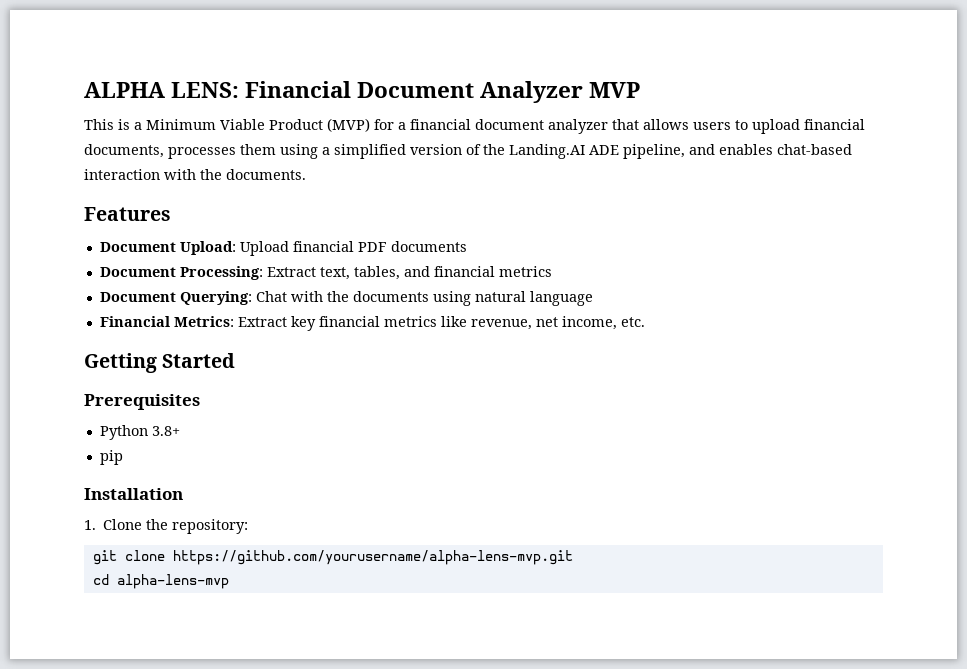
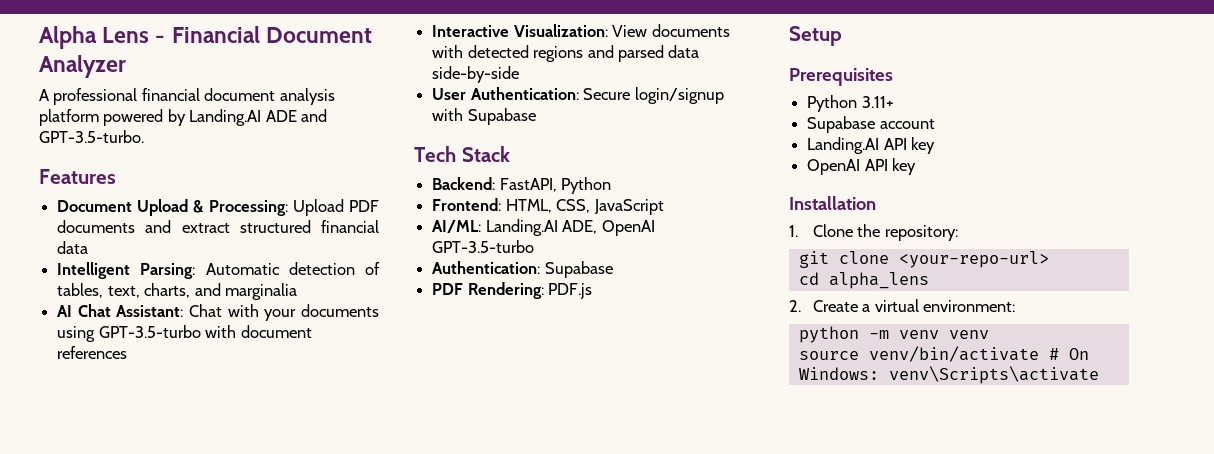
[84,82,240,98] ALPHA LENS: -> [39,26,166,49] Alpha Lens -
[589,82,641,98] [84,118,865,134] [84,144,852,159] [84,169,306,180] [84,207,171,221] [99,241,467,256] [99,266,552,280] [99,291,252,305] MVP // This is a Minimum Viable Product (MVP) for a financial document analyzer that allows users to upload financial documents, processes them using a simplified version of the Landing.AI ADE pipeline, and enables chat-based interaction with the documents. // Features // Document Upload: Upload financial PDF documents // Document Processing: Extract text, tables, and financial metrics // Document Querying: -> [39,88,335,105] [39,109,328,126] [39,130,144,143] [39,169,116,184] [57,199,380,216] [57,220,380,233] [57,241,89,254] [57,262,381,279] [57,283,297,300] [57,304,184,317] // A professional financial document analysis platform powered by Landing.AI ADE and GPT-3.5-turbo. // Features // Document Upload & Processing: Upload PDF documents and extract structured financial data // Intelligent Parsing: Automatic detection of tables, text, charts, and marginalia // AI Chat Assistant:
[326,291,349,302] the -> [264,309,297,321] your
[474,291,593,306] [99,316,645,331] [84,353,236,373] [84,394,200,410] [99,425,180,440] [99,450,123,465] natural language // Financial Metrics: Extract key financial metrics like revenue, net income, etc. // Getting Started // Prerequisites // Python 3.8+ // pip -> [98,325,312,338] [57,346,128,359] [432,24,730,37] [432,45,700,62] [432,66,520,83] [432,87,724,104] [432,108,536,125] [414,146,510,162] [432,177,612,194] [432,198,664,215] [432,219,655,236] [432,240,535,253] [432,261,613,278] [432,282,593,299] [789,26,842,46] [789,68,893,86] [807,95,894,112] [807,116,935,133] [807,137,936,154] [807,158,917,175] GPT-3.5-turbo with document references // Interactive Visualization: View documents with detected regions and parsed data side-by-side // User Authentication: Secure login/signup with Supabase // Tech Stack // Backend: FastAPI, Python // Frontend: HTML, CSS, JavaScript // AI/ML: Landing.AI ADE, OpenAI GPT-3.5-turbo // Authentication: Supabase // PDF Rendering: PDF.js // Setup // Prerequisites // Python 3.11+ // Supabase account // Landing.AI API key // OpenAI API key
[172,550,573,565] https://github.com/yourusername/alpha-lens-mvp.git -> [898,251,1049,268] <your-repo-url>
[116,574,229,589] alpha-lens-mvp -> [828,272,929,289] [789,299,1016,312] [798,326,989,343] [798,346,1089,362] [798,366,1099,384] alpha_lens // 2. Create a virtual environment: // python -m venv venv // source venv/bin/activate # On Windows: venv\Scripts\activate

